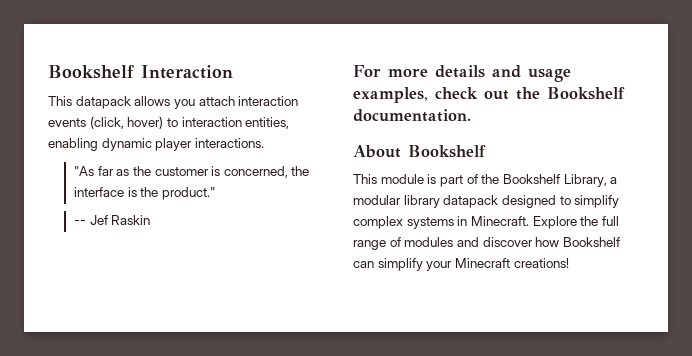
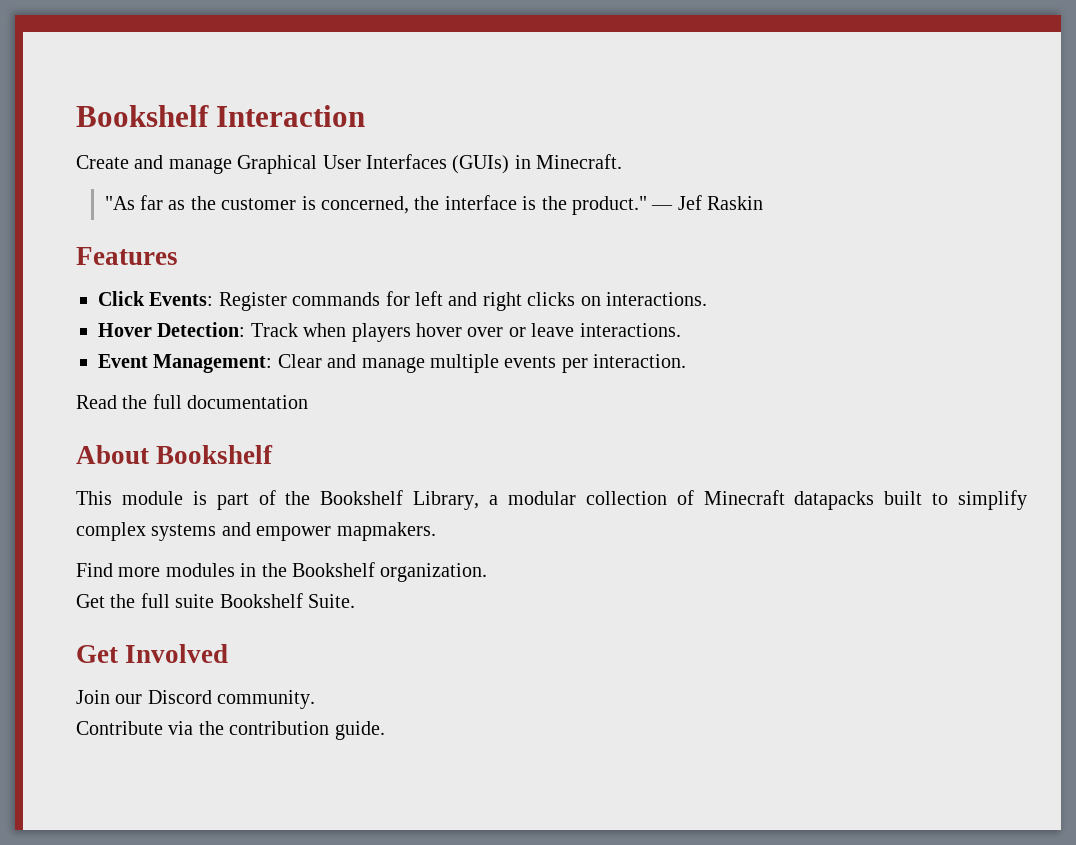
[48,96,299,109] [48,116,290,129] [48,138,264,151] This datapack allows you attach interaction events (click, hover) to interaction entities, enabling dynamic player interactions. -> [76,154,623,174] Create and manage Graphical User Interfaces (GUIs) in Minecraft.
[73,220,86,225] // -- -> [651,205,674,210] —
[353,65,571,82] [353,87,625,103] [353,109,471,122] For more details and usage examples, check out the Bookshelf documentation. -> [76,247,178,265] [98,291,707,311] [98,322,681,342] [98,354,687,373] [76,394,309,409] Features // Click Events: Register commands for left and right clicks on interactions. // Hover Detection: Track when players hover over or leave interactions. // Event Management: Clear and manage multiple events per interaction. // Read the full documentation
[403,195,620,208] [353,216,619,229] [353,237,620,250] [353,258,569,271] library datapack designed to simplify complex systems in Minecraft. Explore the full range of modules and discover how Bookshelf can simplify your Minecraft creations! -> [585,490,1027,510] [76,522,436,541] [76,562,488,582] [76,593,355,608] [76,644,229,663] [76,690,316,709] [76,721,385,740] collection of Minecraft datapacks built to simplify complex systems and empower mapmakers. // Find more modules in the Bookshelf organization. // Get the full suite Bookshelf Suite. // Get Involved // Join our Discord community. // Contribute via the contribution guide.

